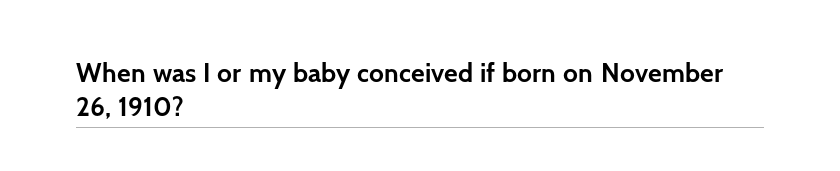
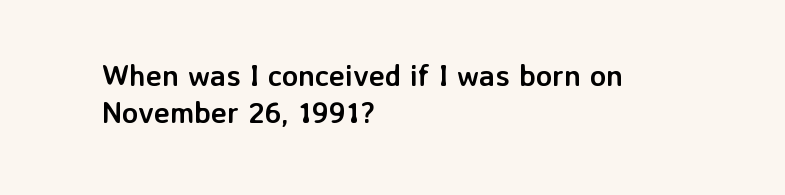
[217,62,496,89] or my baby conceived if -> [268,64,510,86] conceived if I was
[118,96,185,116] 1910? -> [298,102,375,123] 1991?

